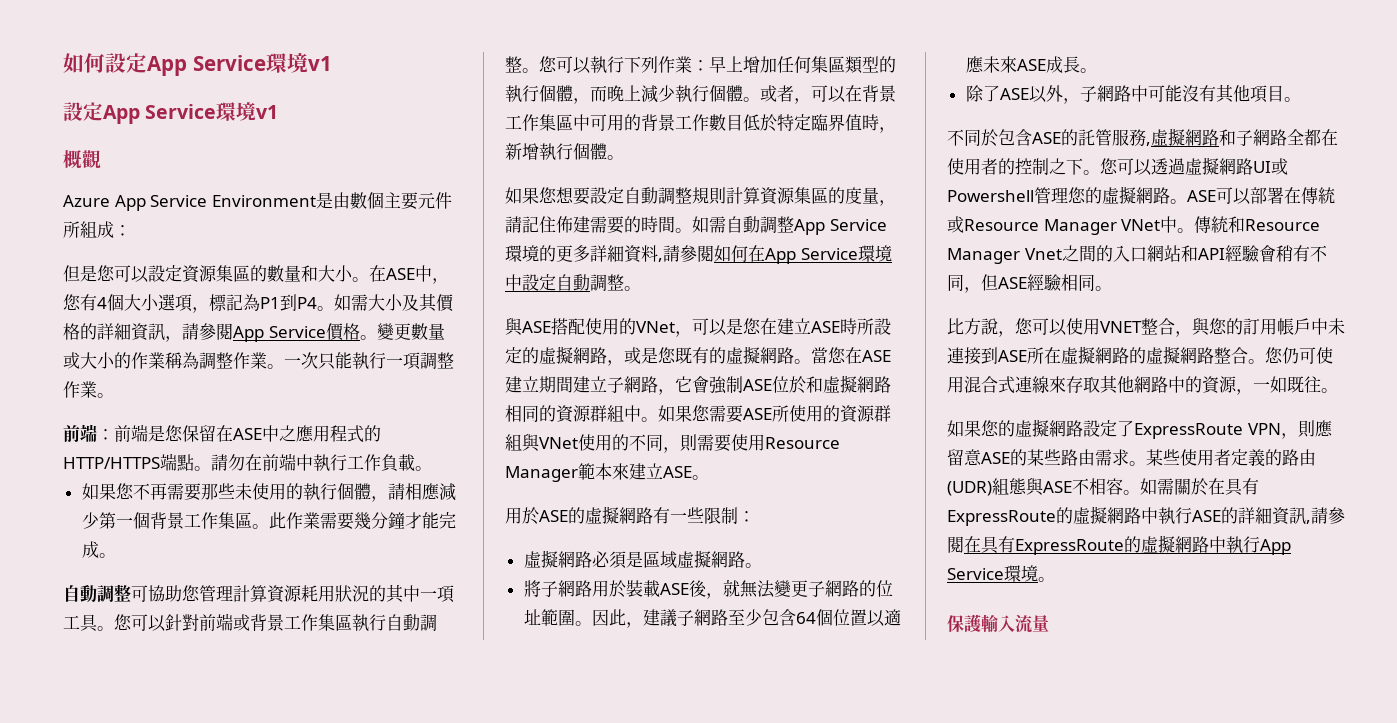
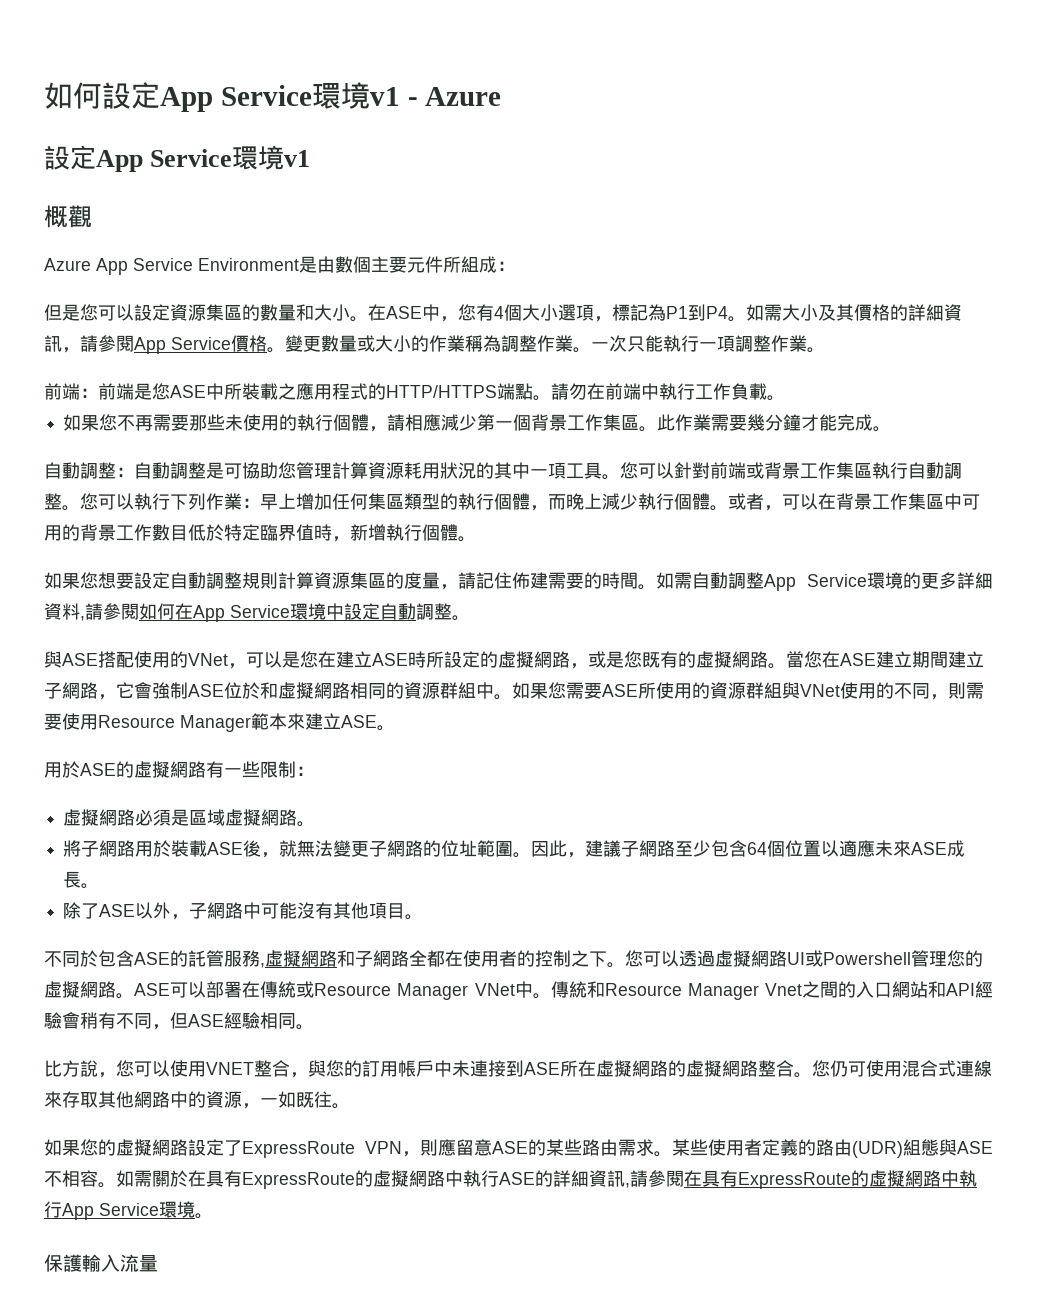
(332, 63) none -> [407,87,502,106] - Azure
[182,425,279,442] 保留在ASE中 -> [170,383,278,400] ASE中所裝載
(131, 593) none -> [116,462,224,479] ：自動調整是

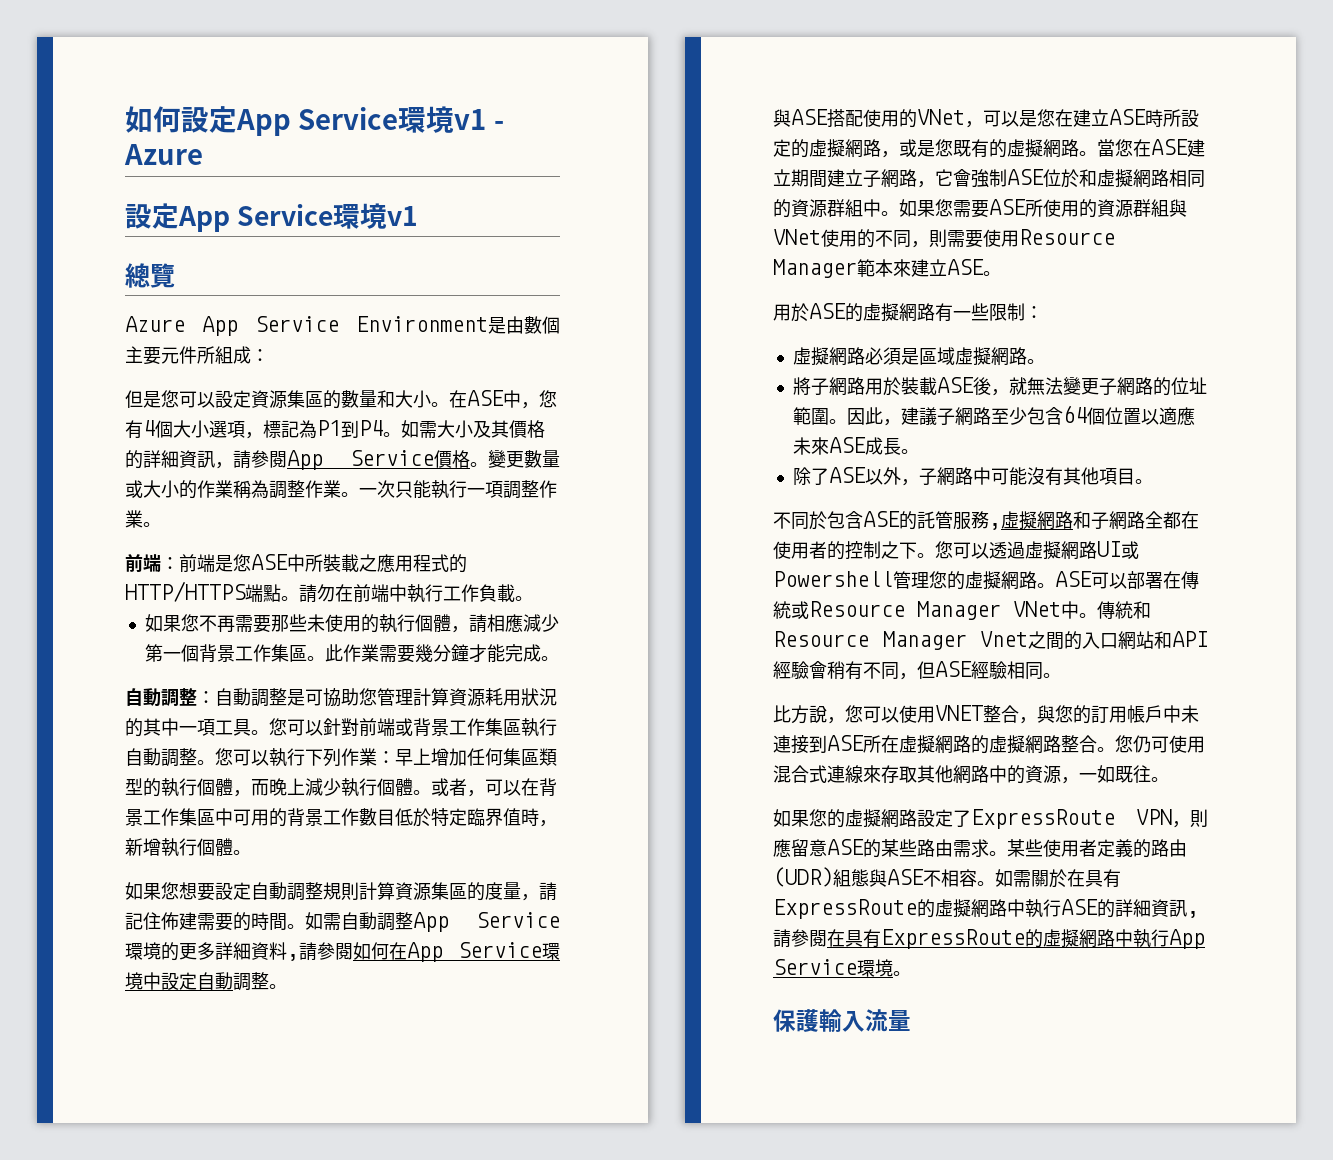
[44,205,92,228] 概觀 -> [125,263,175,288] 總覽

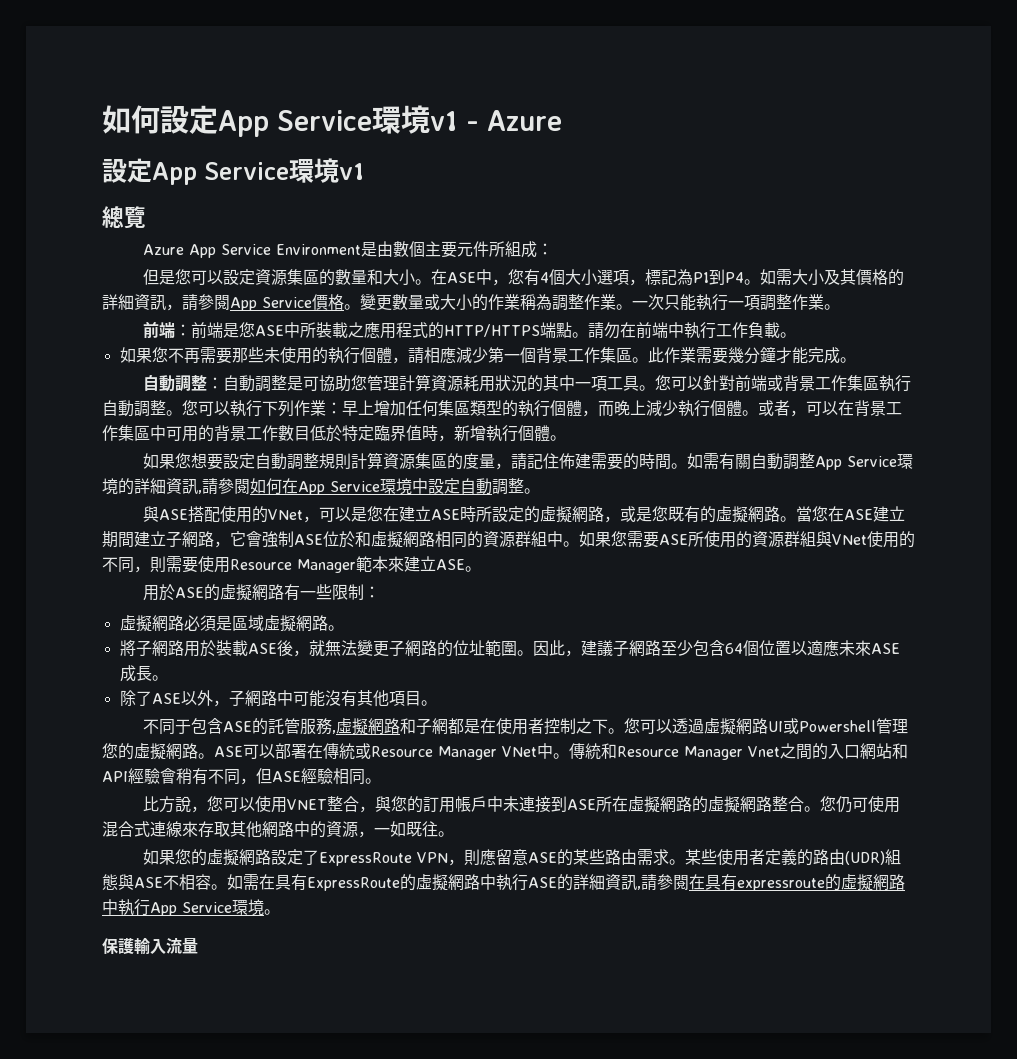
(341, 921) none -> [718,453,751,470] 有關
[179,942,287,960] 更多詳細資料 -> [134,478,198,495] 詳細資訊
[809,511,827,530] 於 -> [174,719,191,734] 于
[1127,511,1181,529] 路全都 -> [447,718,480,734] 都是
[827,541,845,560] 的 -> (544, 726) none
[1031,869,1067,888] 關於 -> (259, 882) none
[881,929,1025,949] ExpressRoute -> [737,878,825,891] expressroute

